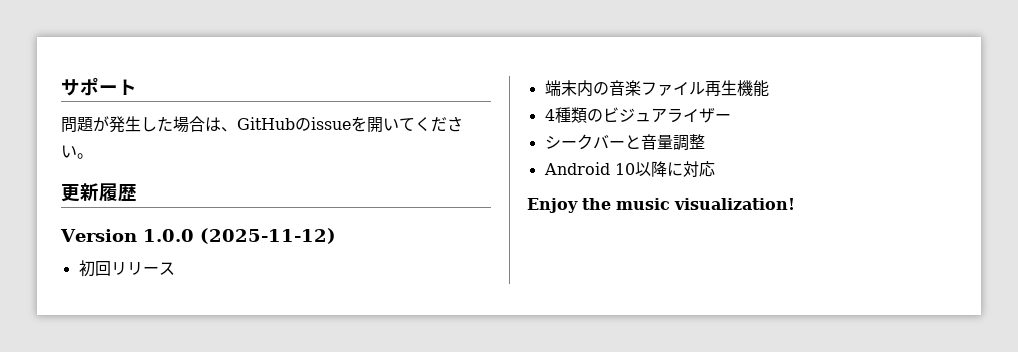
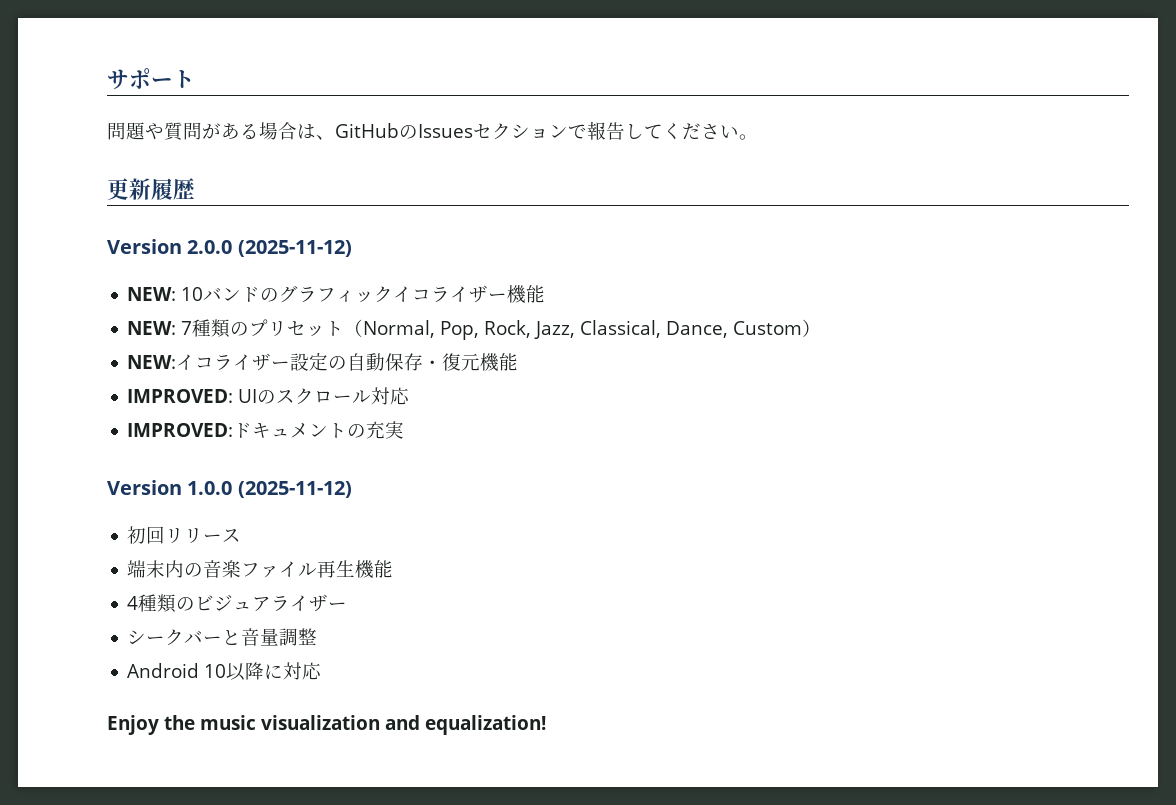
[93,116,173,133] が発生した -> [145,122,259,141] や質問がある
[311,116,399,133] issueを開い -> [418,121,644,140] Issuesセクションで報告し
(137, 193) none -> [107,239,352,257] [127,285,546,304] [127,319,822,340] [127,352,519,372] [127,387,411,405] [127,421,405,439] // Version 2.0.0 (2025-11-12) // NEW: 10バンドのグラフィックイコライザー機能 // NEW: 7種類のプリセット（Normal, Pop, Rock, Jazz, Classical, Dance, Custom） // NEW:イコライザー設定の自動保存・復元機能 // IMPROVED: UIのスクロール対応 // IMPROVED:ドキュメントの充実
[674,198,795,210] visualization! -> [261,715,546,735] visualization and equalization!

